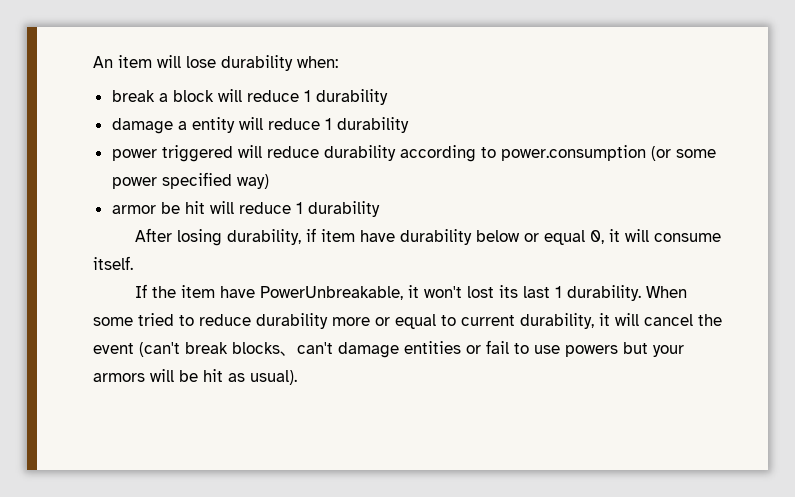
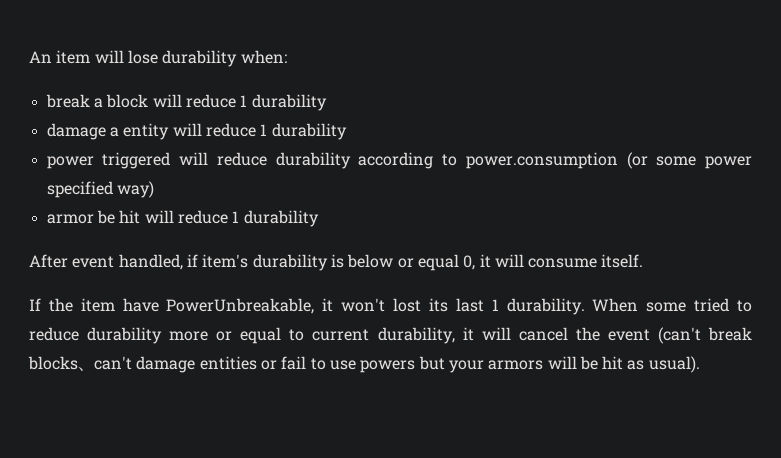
[176,228,472,246] losing durability, if item have durability -> [72,254,344,271] event handled, if item's durability is

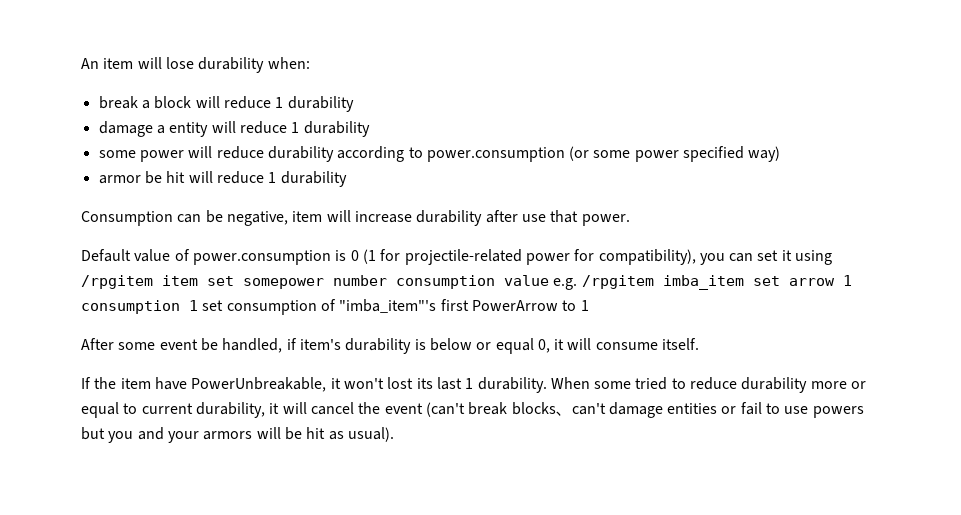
[46,152,171,169] power triggered -> [98,150,184,162] some power
[29,254,115,268] After event -> [81,210,630,226] [81,249,833,265] [81,275,852,290] [81,299,589,315] [81,338,218,351] Consumption can be negative, item will increase durability after use that power. // Default value of power.consumption is 0 (1 for projectile-related power for compatibility), you can set it using /rpgitem item set somepower number consumption value e.g. /rpgitem imba_item set arrow 1 consumption 1 set consumption of "imba_item"'s first PowerArrow to 1 // After some event be
(445, 363) none -> [108,427,164,443] you and

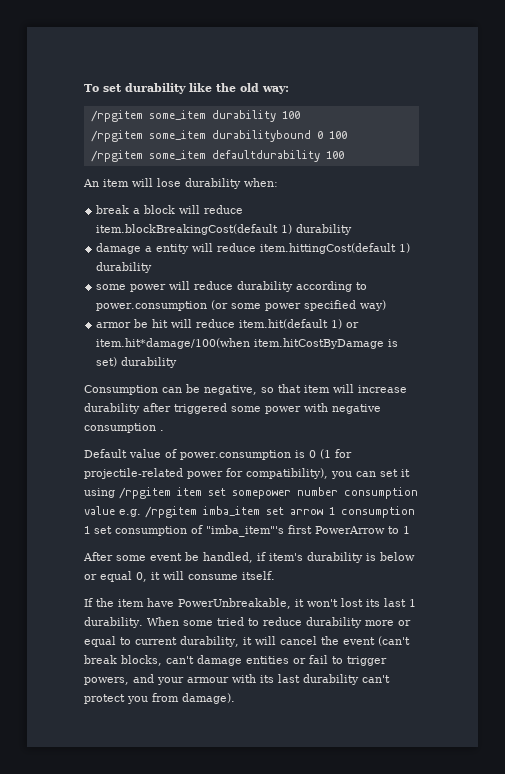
(81, 63) none -> [84,83,289,94] [90,110,300,122] [90,130,347,142] [90,150,344,162] To set durability like the old way: // /rpgitem some_item durability 100 // /rpgitem some_item durabilitybound 0 100 // /rpgitem some_item defaultdurability 100 //
[275,97,284,108] 1 -> [96,224,293,235] item.blockBreakingCost(default 1)
[291,122,300,133] 1 -> [260,243,411,254] item.hittingCost(default 1)
[268,172,277,183] 1 -> [239,319,360,329] [96,338,399,349] [96,357,118,367] item.hit(default 1) or item.hit*damage/100(when item.hitCostByDamage is set)
(288, 218) none -> [261,384,301,393] so that
[521,210,630,226] use that power. -> [174,403,381,414] [84,423,164,433] triggered some power with negative consumption .
[511,402,572,416] blocks、 -> [121,655,162,666] blocks,
[784,406,864,418] [81,427,394,443] use powers but you and your armors will be hit as usual). -> [347,656,387,666] [84,674,390,685] [84,693,235,704] trigger powers, and your armour with its last durability can't protect you from damage).

